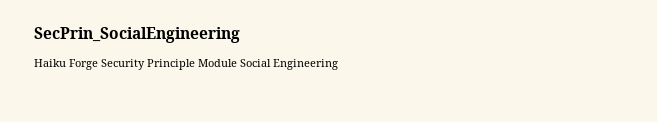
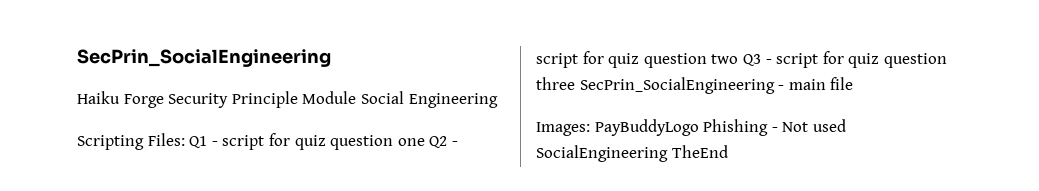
(338, 64) none -> [77,133,458,150] [536,51,947,68] [536,77,854,94] [536,119,846,136] [536,145,728,162] // Scripting Files: Q1 - script for quiz question one Q2 - script for quiz question two Q3 - script for quiz question three SecPrin_SocialEngineering - main file // Images: PayBuddyLogo Phishing - Not used SocialEngineering TheEnd

